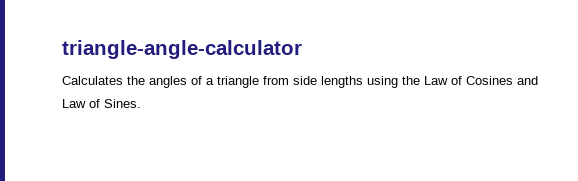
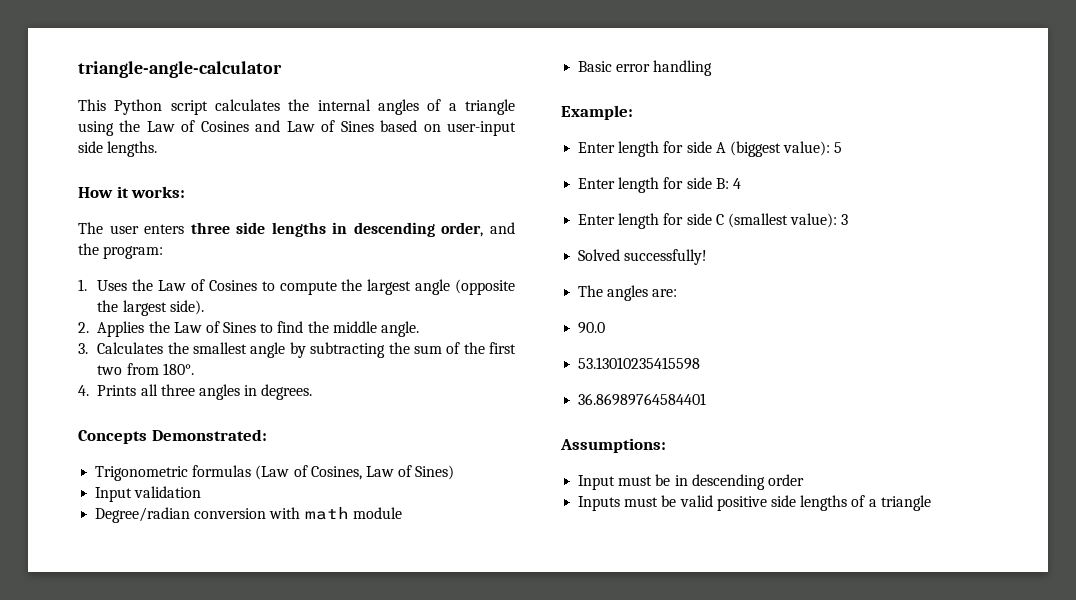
[62,76,145,85] Calculates the -> [78,99,371,115] This Python script calculates the internal
[263,76,363,88] from side lengths -> (515, 107) none
[104,99,141,108] Sines. -> [340,120,516,136] [78,141,158,157] [78,186,186,198] [78,222,515,237] [78,243,164,259] [78,279,515,295] [97,300,204,316] [78,321,420,337] [78,342,516,358] [97,363,194,375] [78,384,313,400] [78,429,267,444] [95,465,455,481] [95,486,202,502] [95,507,402,523] [578,60,713,76] [561,105,633,120] [578,141,843,157] [578,177,741,193] [578,213,849,229] [578,249,708,265] [578,285,678,301] [578,322,606,334] [578,357,701,370] [578,393,707,406] [560,438,666,453] [578,474,804,490] [578,495,931,511] Sines based on user-input side lengths. // How it works: // The user enters three side lengths in descending order, and the program: // 1. Uses the Law of Cosines to compute the largest angle (opposite the largest side). // 2. Applies the Law of Sines to find the middle angle. // 3. Calculates the smallest angle by subtracting the sum of the first two from 180°. // 4. Prints all three angles in degrees. // Concepts Demonstrated: // Trigonometric formulas (Law of Cosines, Law of Sines) // Input validation // Degree/radian conversion with math module // Basic error handling // Example: // Enter length for side A (biggest value): 5 // Enter length for side B: 4 // Enter length for side C (smallest value): 3 // Solved successfully! // The angles are: // 90.0 // 53.13010235415598 // 36.86989764584401 // Assumptions: // Input must be in descending order // Inputs must be valid positive side lengths of a triangle

